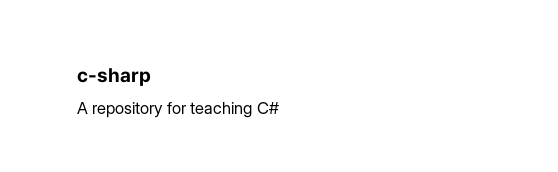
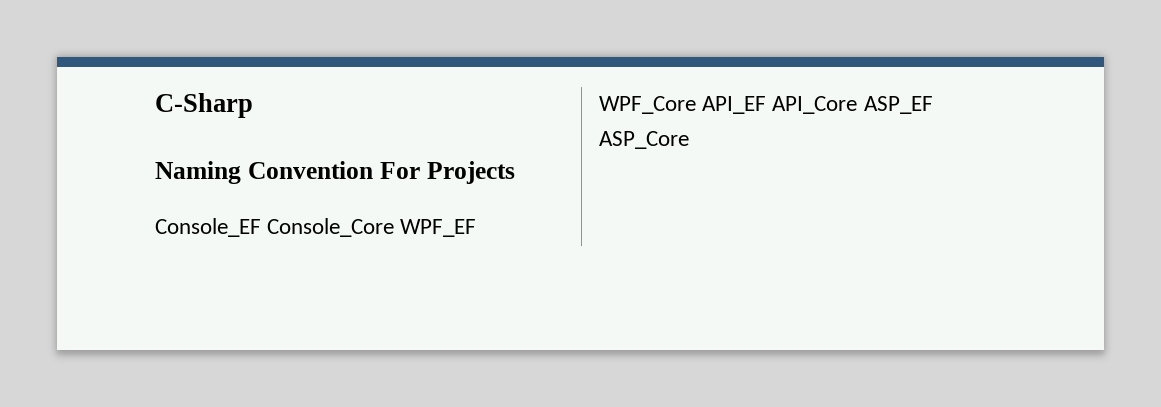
[77,68,151,86] [77,102,279,118] c-sharp // A repository for teaching C# -> [155,93,253,118] [155,161,515,184] [155,218,477,237] [599,96,933,114] [599,131,689,149] C-Sharp // Naming Convention For Projects // Console_EF Console_Core WPF_EF WPF_Core API_EF API_Core ASP_EF ASP_Core

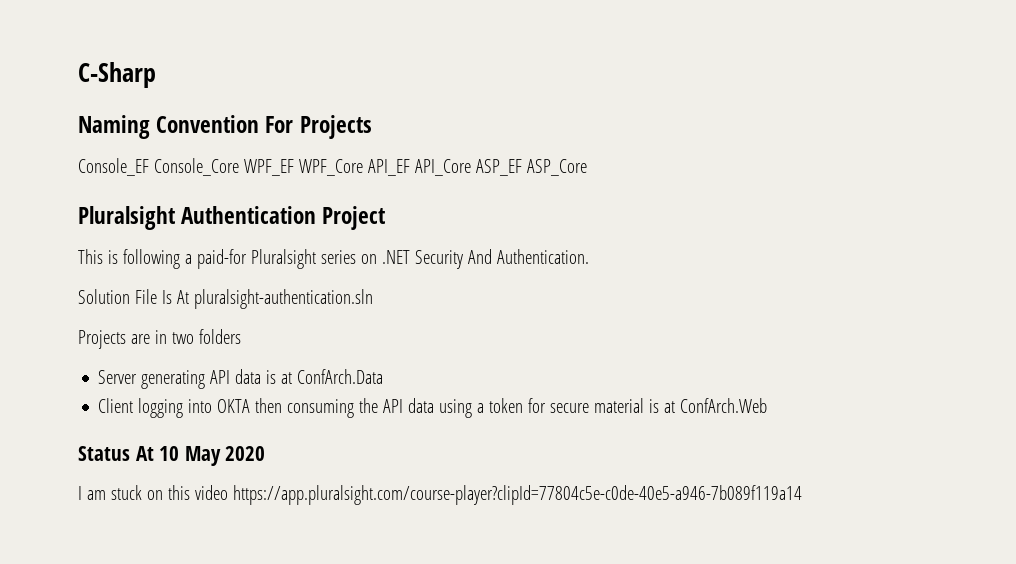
(689, 140) none -> [78,206,386,230] [78,249,589,269] [78,289,373,309] [78,329,241,349] [98,369,384,389] [98,398,768,418] [78,446,266,466] [78,485,802,505] // Pluralsight Authentication Project // This is following a paid-for Pluralsight series on .NET Security And Authentication. // Solution File Is At pluralsight-authentication.sln // Projects are in two folders // Server generating API data is at ConfArch.Data // Client logging into OKTA then consuming the API data using a token for secure material is at ConfArch.Web // Status At 10 May 2020 // I am stuck on this video https://app.pluralsight.com/course-player?clipId=77804c5e-c0de-40e5-a946-7b089f119a14

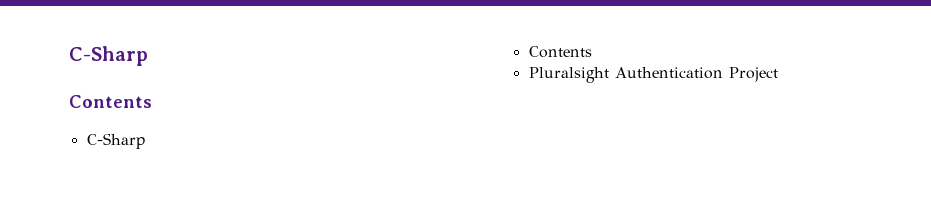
[78,62,156,88] [78,115,372,139] [78,158,587,176] [78,206,386,230] [78,249,589,269] [78,289,373,309] [78,329,241,349] [98,369,384,389] [98,398,768,418] [78,446,266,466] [78,485,802,505] C-Sharp // Naming Convention For Projects // Console_EF Console_Core WPF_EF WPF_Core API_EF API_Core ASP_EF ASP_Core // Pluralsight Authentication Project // This is following a paid-for Pluralsight series on .NET Security And Authentication. // Solution File Is At pluralsight-authentication.sln // Projects are in two folders // Server generating API data is at ConfArch.Data // Client logging into OKTA then consuming the API data using a token for secure material is at ConfArch.Web // Status At 10 May 2020 // I am stuck on this video https://app.pluralsight.com/course-player?clipId=77804c5e-c0de-40e5-a946-7b089f119a14 -> [69,46,148,66] [69,95,152,108] [86,133,145,149] [528,46,592,58] [528,67,778,83] C-Sharp // Contents // C-Sharp // Contents // Pluralsight Authentication Project

